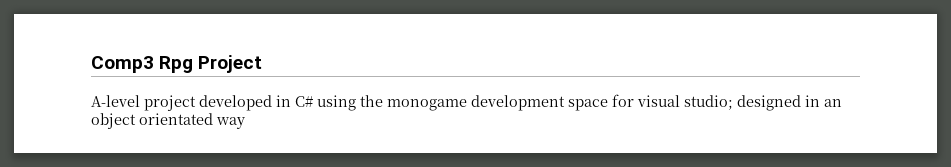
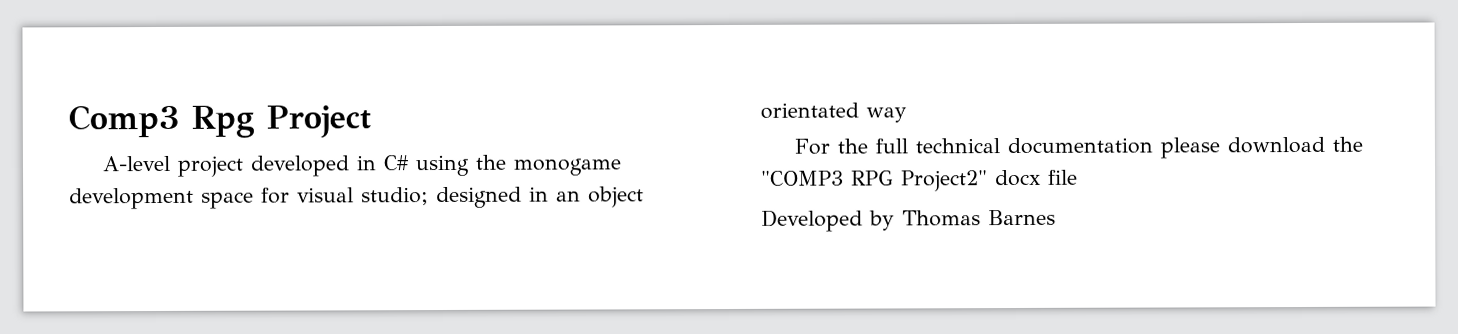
(245, 123) none -> [793,136,1363,159] [761,169,1078,192] [761,209,1056,232] // For the full technical documentation please download the "COMP3 RPG Project2" docx file // Developed by Thomas Barnes

